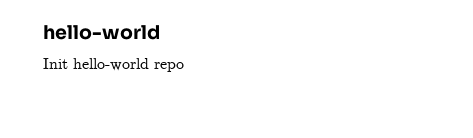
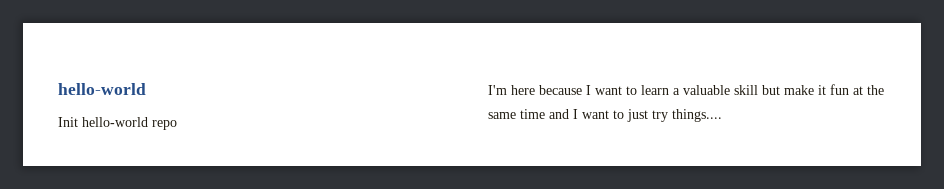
(184, 67) none -> [488,84,884,95] [488,109,722,122] // I'm here because I want to learn a valuable skill but make it fun at the same time and I want to just try things....

